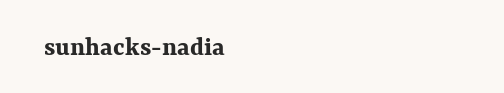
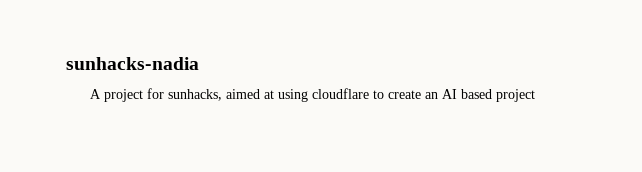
(225, 46) none -> [89,88,535,102] // A project for sunhacks, aimed at using cloudflare to create an AI based project

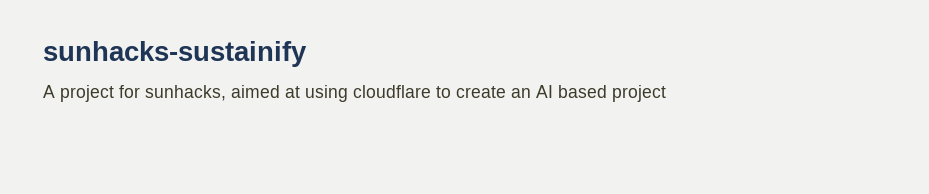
[66,57,199,70] sunhacks-nadia -> [43,41,307,67] sunhacks-sustainify

